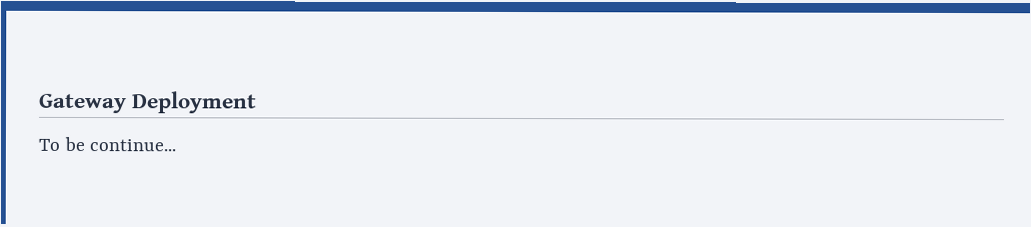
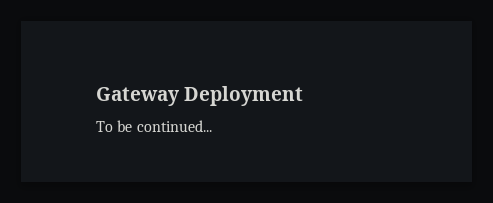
[89,139,177,152] continue... -> [136,120,212,132] continued...

